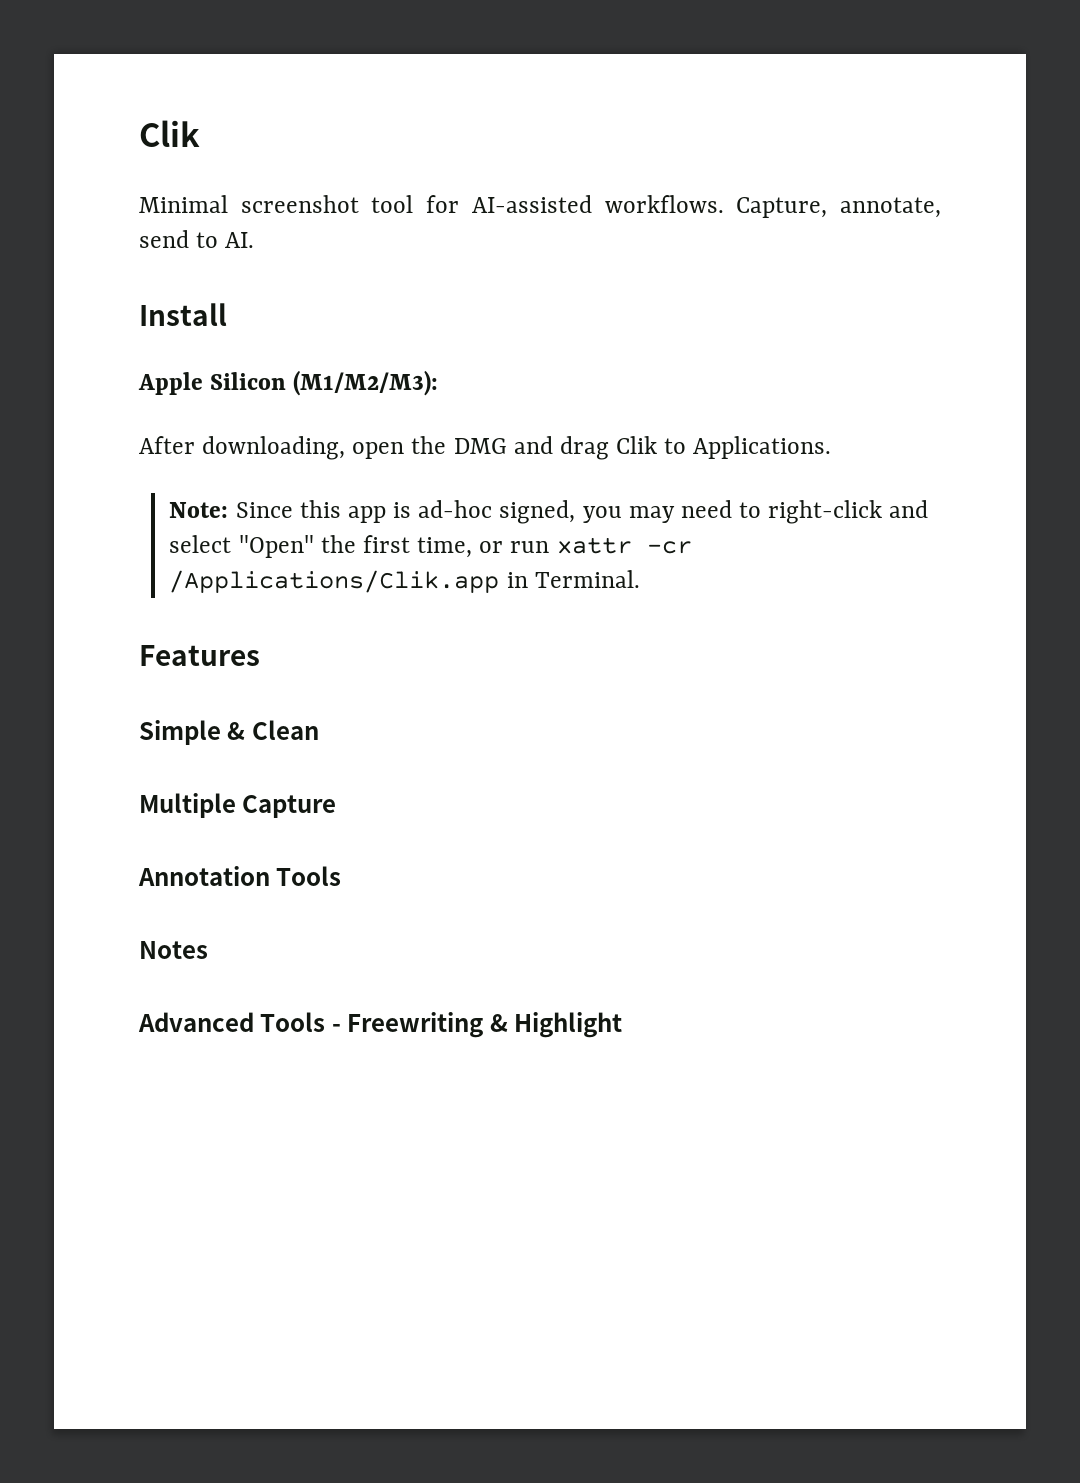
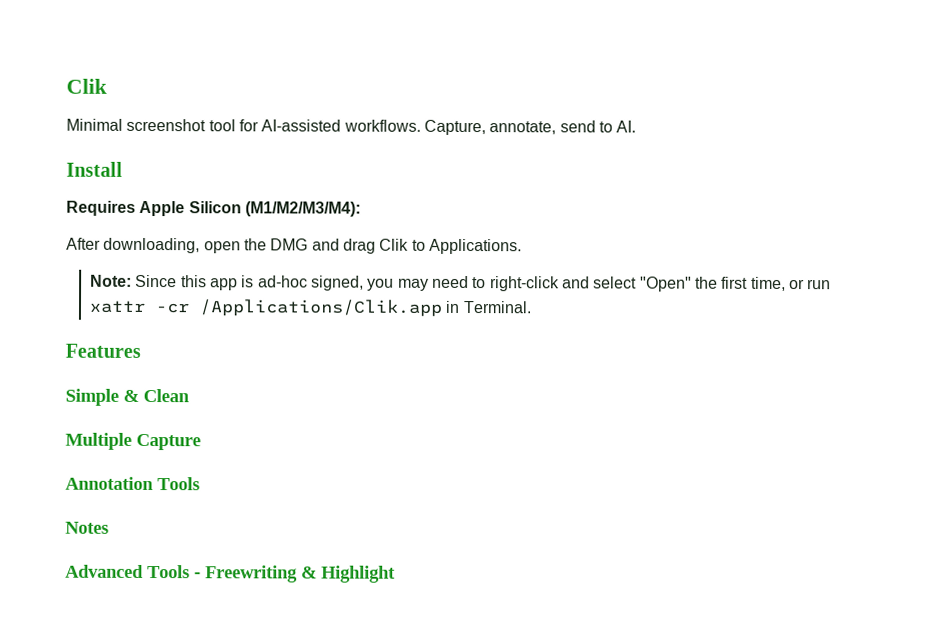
(227, 314) none -> [66,200,136,216] Requires
[293,370,439,396] (M1/M2/M3): -> [244,201,361,217] (M1/M2/M3/M4):

